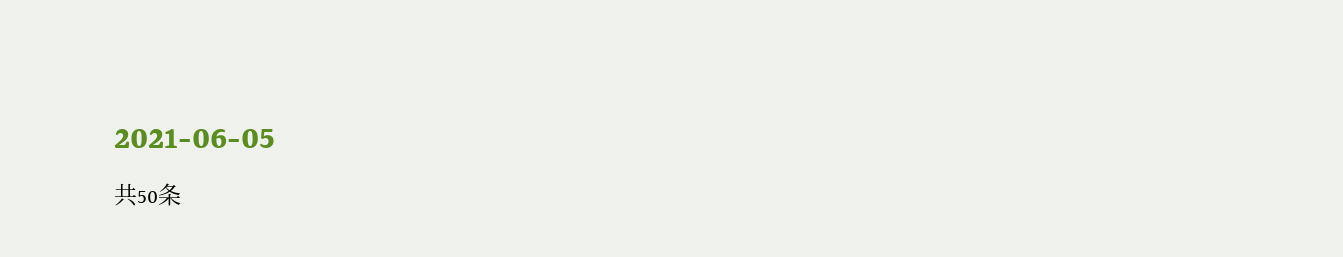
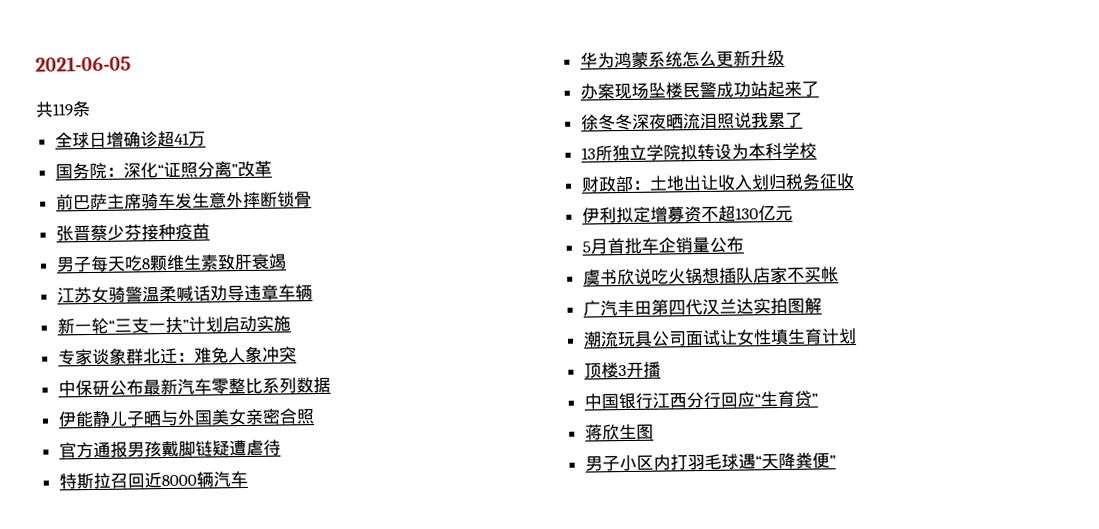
[137,191,158,203] 50 -> [52,103,74,117] 119
(181, 194) none -> [54,130,206,149] [54,160,272,180] [55,191,312,211] [55,223,210,242] [55,253,287,273] [56,284,313,304] [56,315,291,335] [57,345,297,366] [57,376,331,397] [57,408,315,428] [58,439,281,459] [58,470,248,490] [579,49,785,69] [579,80,819,100] [580,111,803,131] [580,142,817,162] [580,173,855,193] [581,205,793,224] [581,236,744,255] [582,266,839,286] [582,297,822,317] [582,327,857,348] [583,361,661,379] [583,390,818,410] [584,423,654,441] [584,452,836,472] // 全球日增确诊超41万 // 国务院：深化“证照分离”改革 // 前巴萨主席骑车发生意外摔断锁骨 // 张晋蔡少芬接种疫苗 // 男子每天吃8颗维生素致肝衰竭 // 江苏女骑警温柔喊话劝导违章车辆 // 新一轮“三支一扶”计划启动实施 // 专家谈象群北迁：难免人象冲突 // 中保研公布最新汽车零整比系列数据 // 伊能静儿子晒与外国美女亲密合照 // 官方通报男孩戴脚链疑遭虐待 // 特斯拉召回近8000辆汽车 // 华为鸿蒙系统怎么更新升级 // 办案现场坠楼民警成功站起来了 // 徐冬冬深夜晒流泪照说我累了 // 13所独立学院拟转设为本科学校 // 财政部：土地出让收入划归税务征收 // 伊利拟定增募资不超130亿元 // 5月首批车企销量公布 // 虞书欣说吃火锅想插队店家不买帐 // 广汽丰田第四代汉兰达实拍图解 // 潮流玩具公司面试让女性填生育计划 // 顶楼3开播 // 中国银行江西分行回应“生育贷” // 蒋欣生图 // 男子小区内打羽毛球遇“天降粪便”

